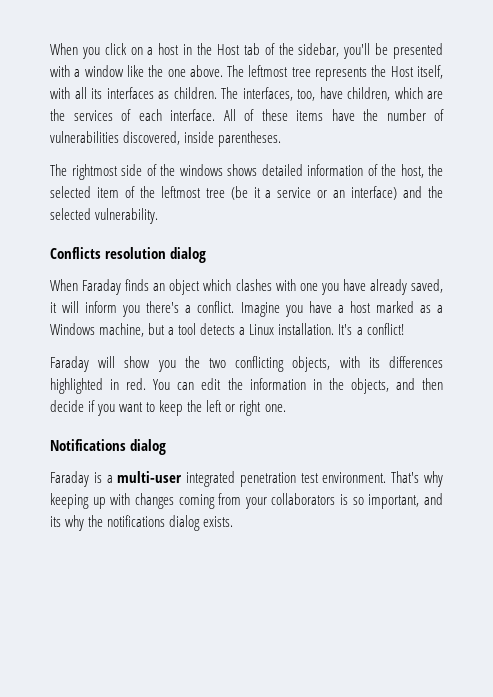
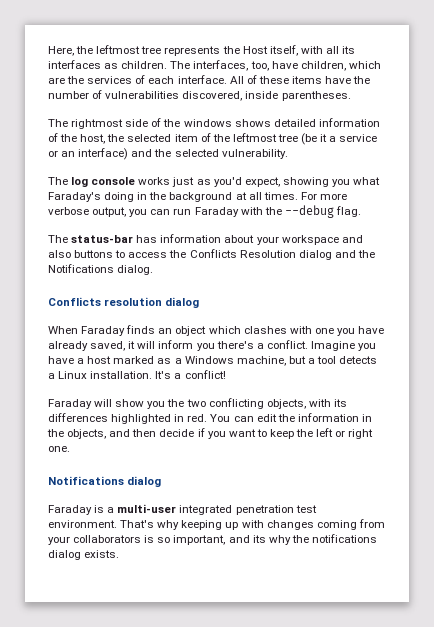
[50,43,444,59] [50,65,245,77] When you click on a host in the Host tab of the sidebar, you'll be presented with a window like the one above. The -> [48,46,94,56] Here, the
(159, 216) none -> [48,177,381,187] [48,192,347,202] [48,205,361,218] [48,234,363,245] [48,249,375,260] [48,264,154,275] // The log console works just as you'd expect, showing you what Faraday's doing in the background at all times. For more verbose output, you can run Faraday with the --debug flag. // The status-bar has information about your workspace and also buttons to access the Conflicts Resolution dialog and the Notifications dialog.

